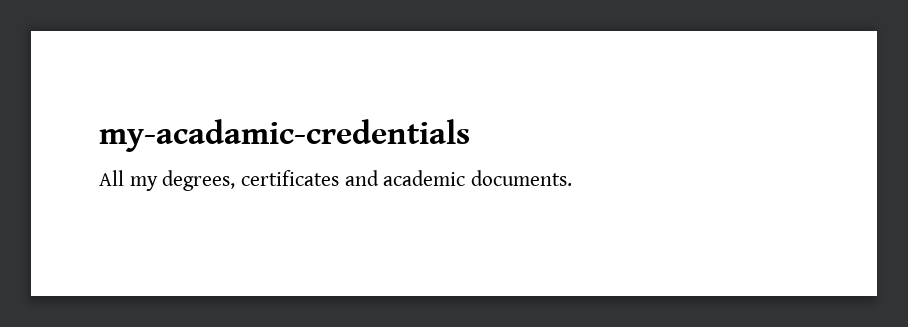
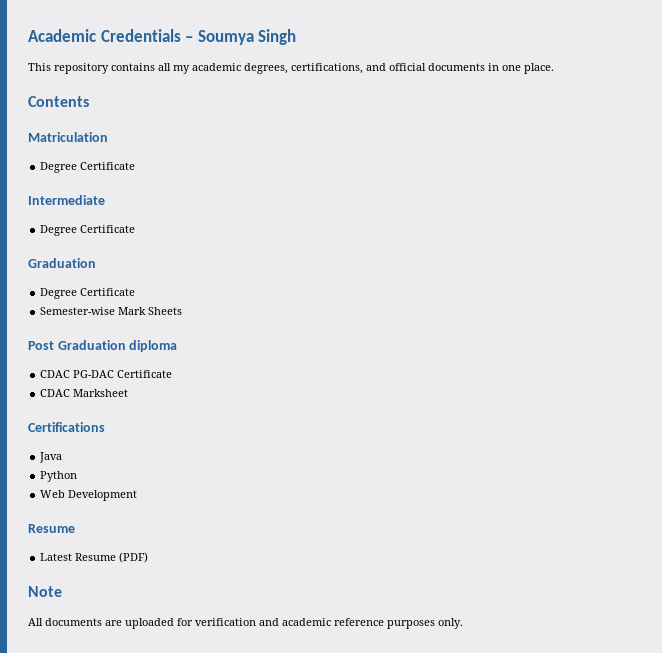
[99,119,470,152] [99,170,573,191] my-acadamic-credentials // All my degrees, certificates and academic documents. -> [28,29,297,45] [28,63,554,74] [28,96,89,107] [28,132,108,142] [40,162,136,173] [28,195,105,205] [40,225,136,236] [28,258,96,268] [40,288,136,299] [40,307,183,315] [28,340,178,352] [40,370,173,378] [40,389,129,397] [28,422,105,432] [39,452,63,463] [40,471,78,482] [40,490,138,501] [28,524,75,533] [40,552,149,563] [28,586,62,597] [28,618,463,629] Academic Credentials – Soumya Singh // This repository contains all my academic degrees, certifications, and official documents in one place. // Contents // Matriculation // Degree Certificate // Intermediate // Degree Certificate // Graduation // Degree Certificate // Semester-wise Mark Sheets // Post Graduation diploma // CDAC PG-DAC Certificate // CDAC Marksheet // Certifications // Java // Python // Web Development // Resume // Latest Resume (PDF) // Note // All documents are uploaded for verification and academic reference purposes only.

